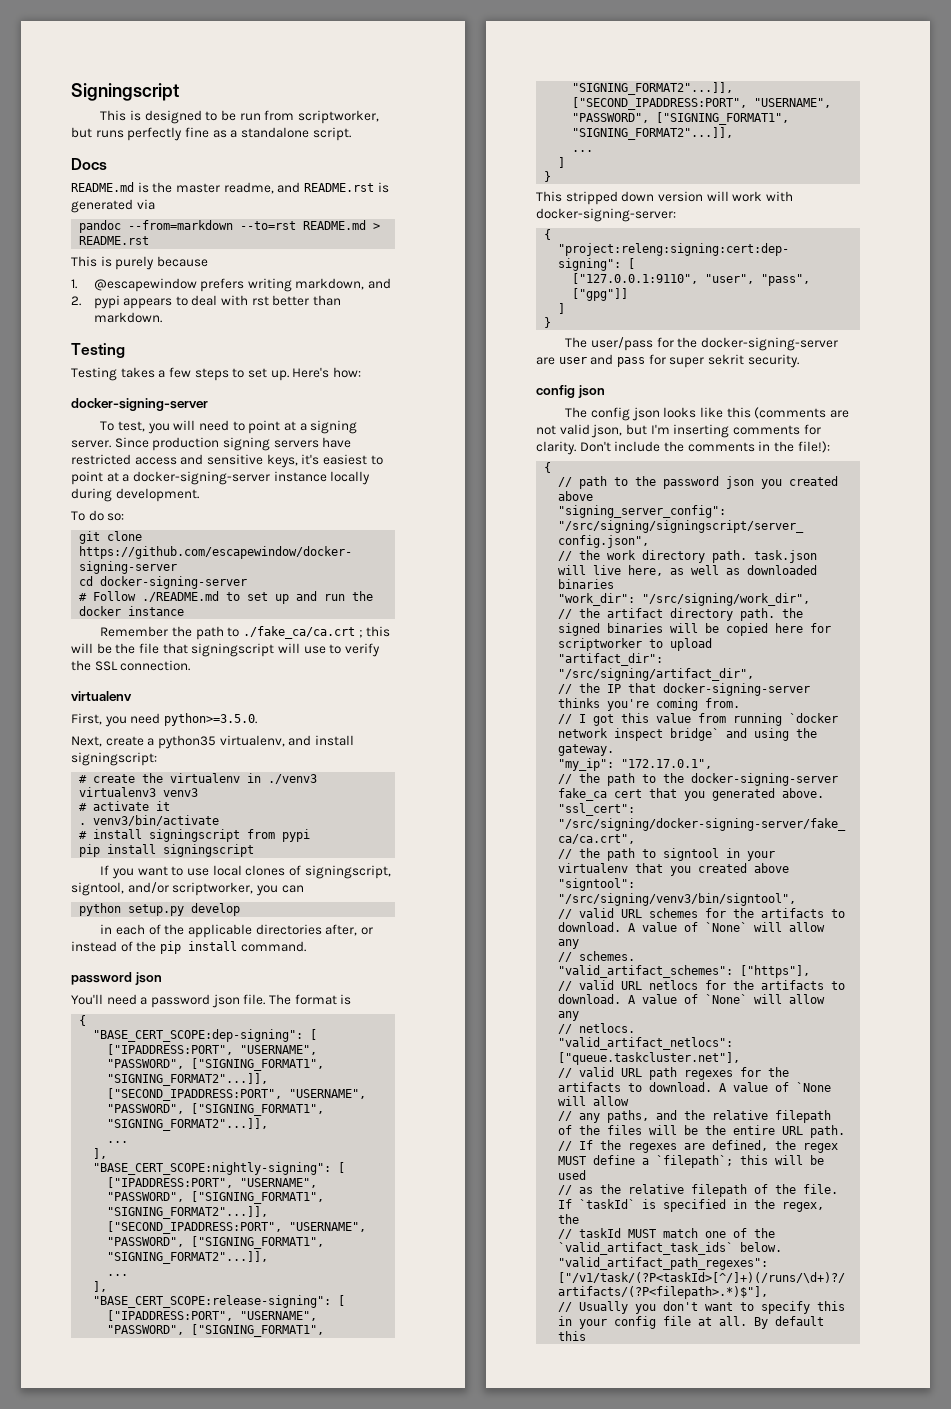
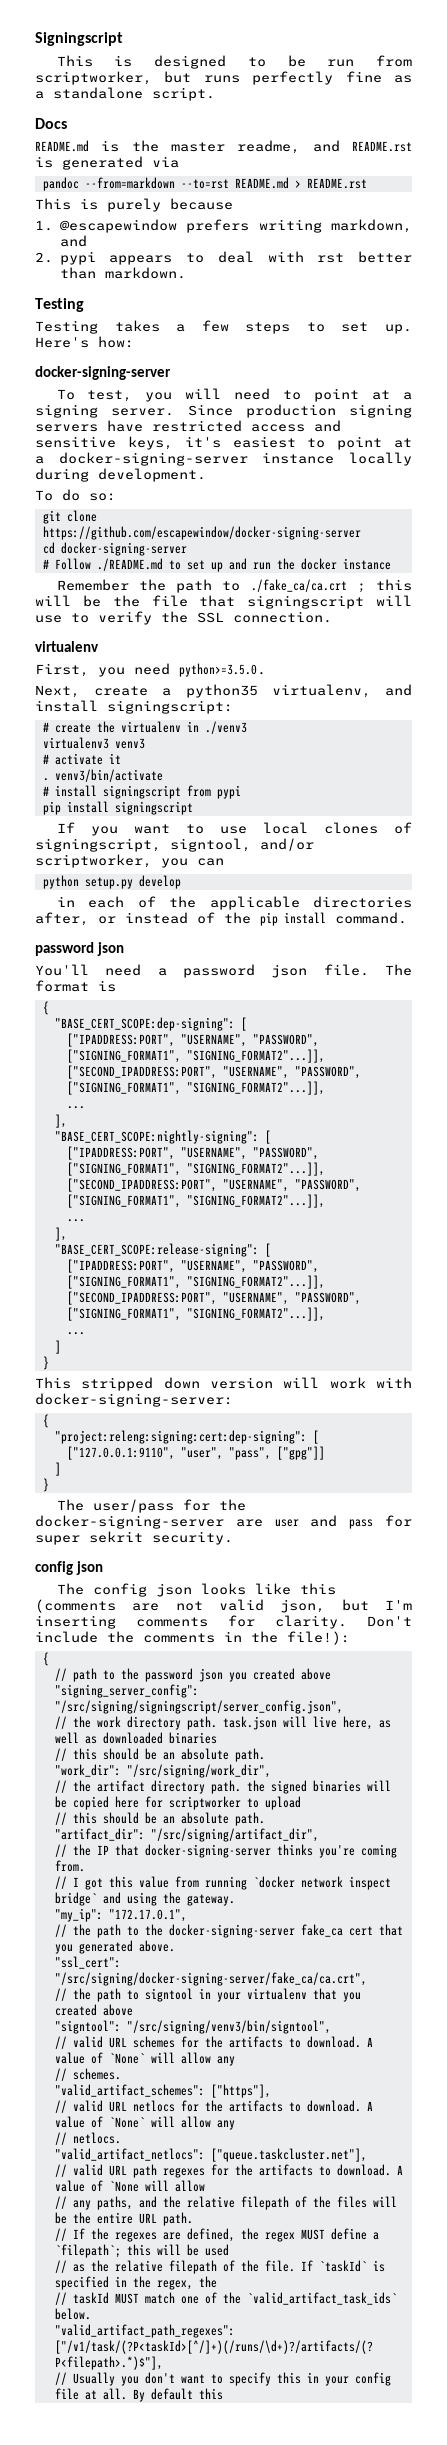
(615, 584) none -> [54,1748,265,1762] // // this should be an absolute path.
(713, 644) none -> [54,1812,265,1826] // // this should be an absolute path.

